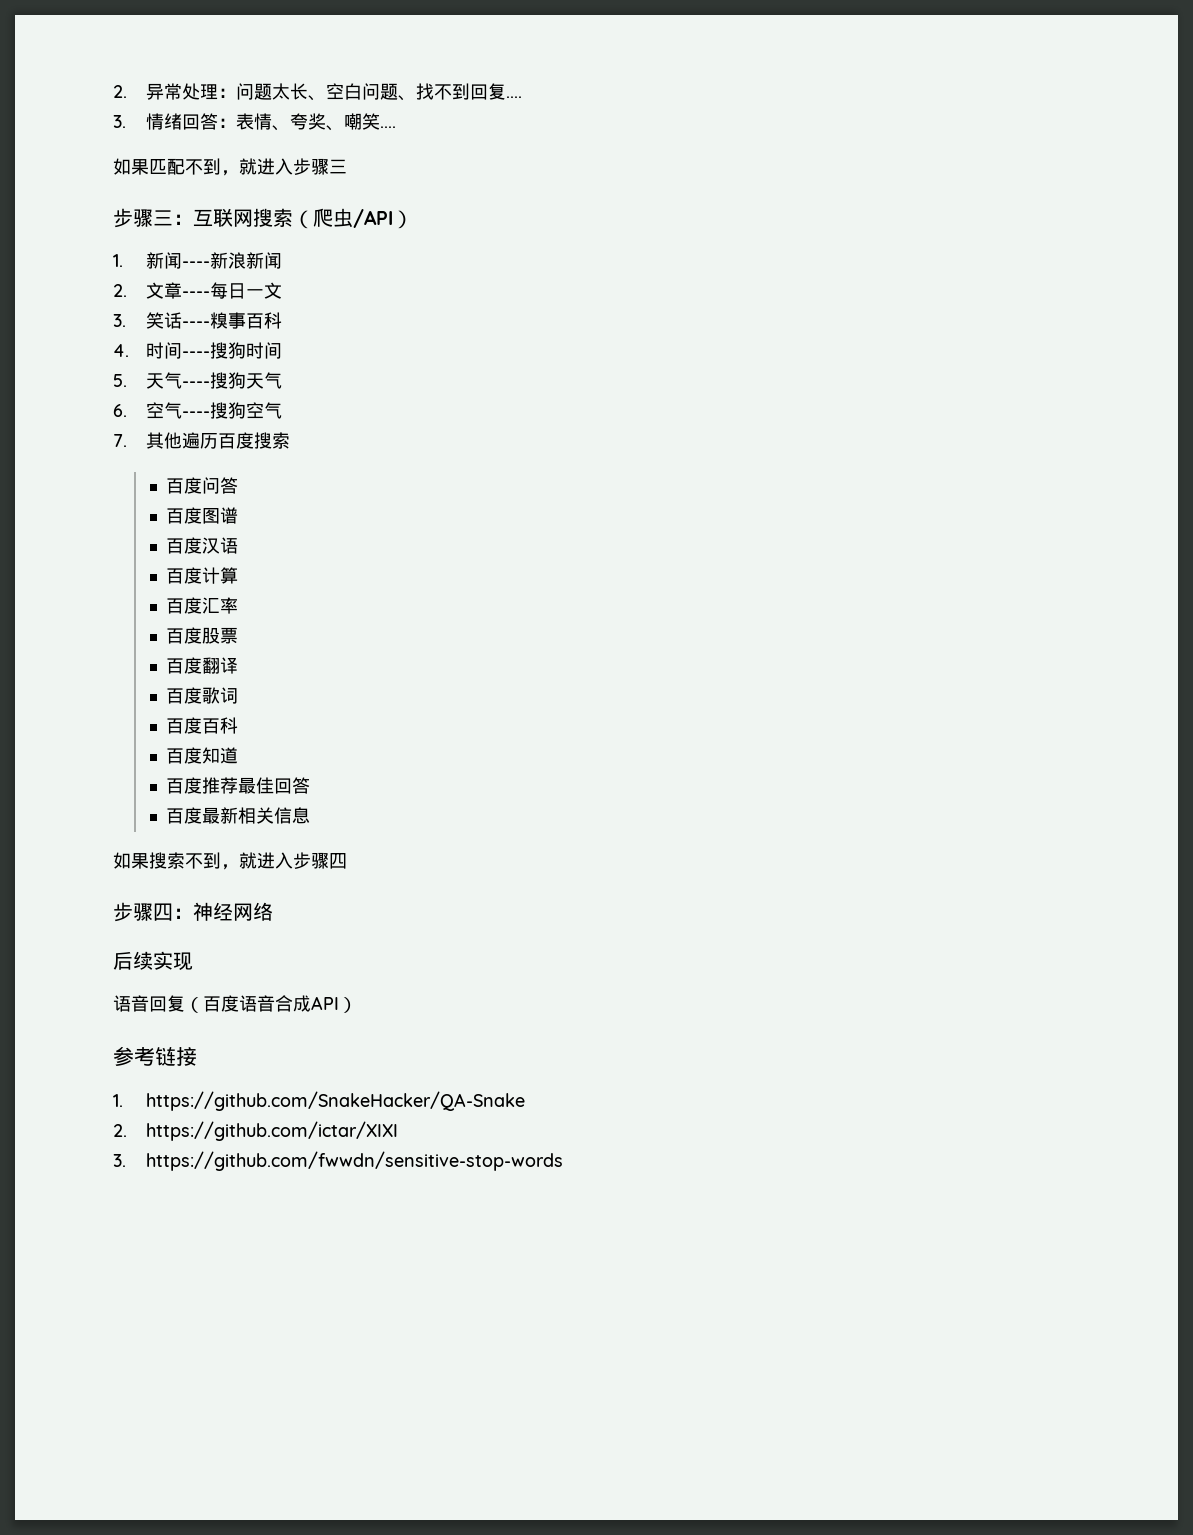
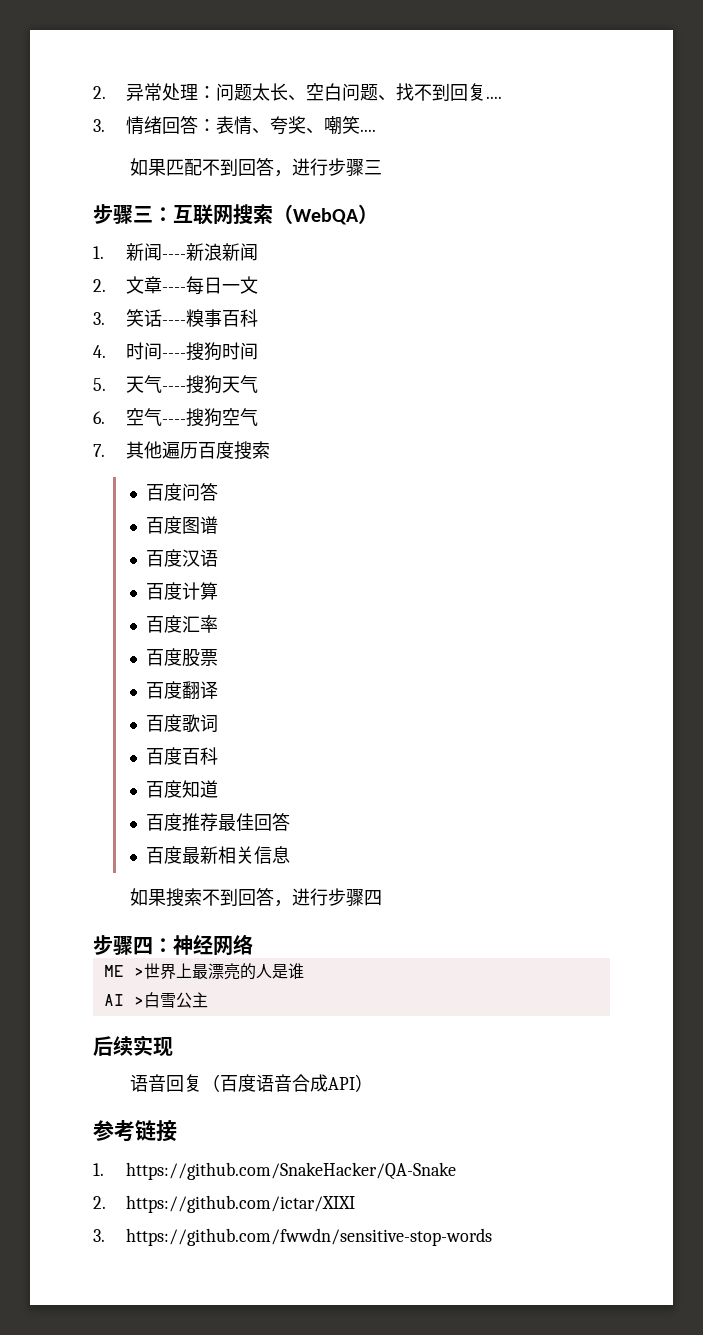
[221,158,293,176] ，就进入 -> [237,158,328,177] 回答，进行
[313,208,393,228] 爬虫/API -> [293,208,359,225] WebQA
[221,852,293,870] ，就进入 -> [237,888,328,907] 回答，进行
(273, 911) none -> [103,963,304,980] [103,992,208,1008] // ME >世界上最漂亮的人是谁 // AI >白雪公主

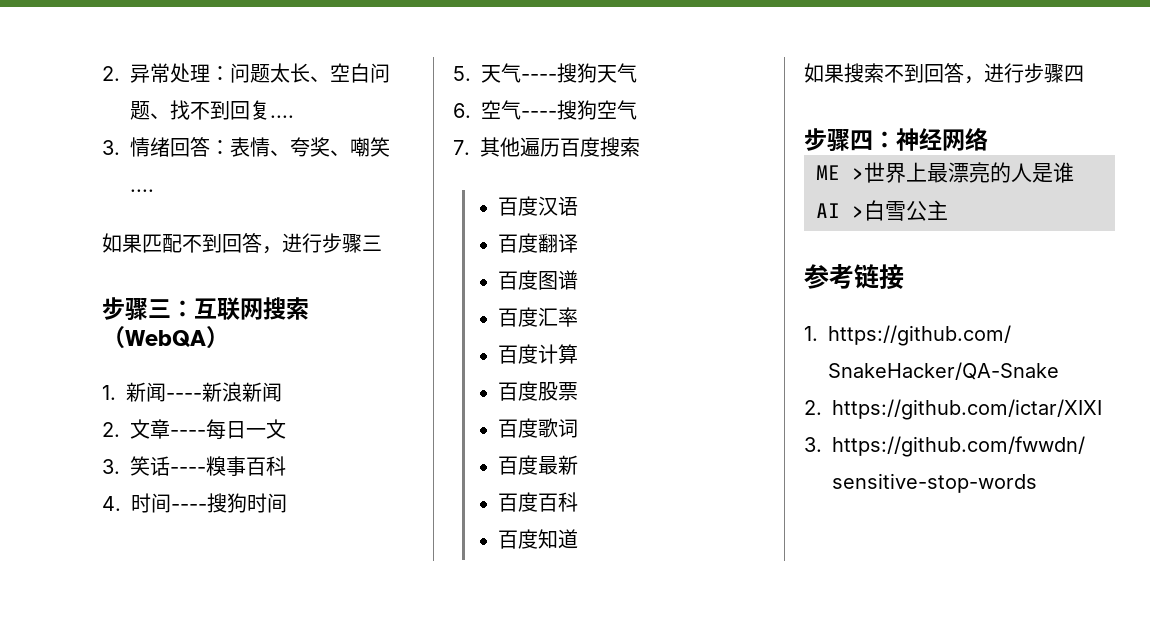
[181,483,218,501] 问答 -> [538,196,579,216] [498,233,579,253] 汉语 // 百度翻译
[181,549,218,567] 汉语 -> [538,307,579,327] 汇率
[145,615,218,633] // 百度汇率 -> (579, 354) none
[181,681,218,699] [145,714,218,733] 翻译 // 百度歌词 -> [538,418,579,438] [498,455,579,475] 歌词 // 百度最新
[145,813,290,832] [145,846,290,864] // 百度推荐最佳回答 // 百度最新相关信息 -> (579, 539) none
[93,1035,173,1057] [129,1074,373,1092] // 后续实现 // 语音回复（百度语音合成API） -> (948, 210) none

